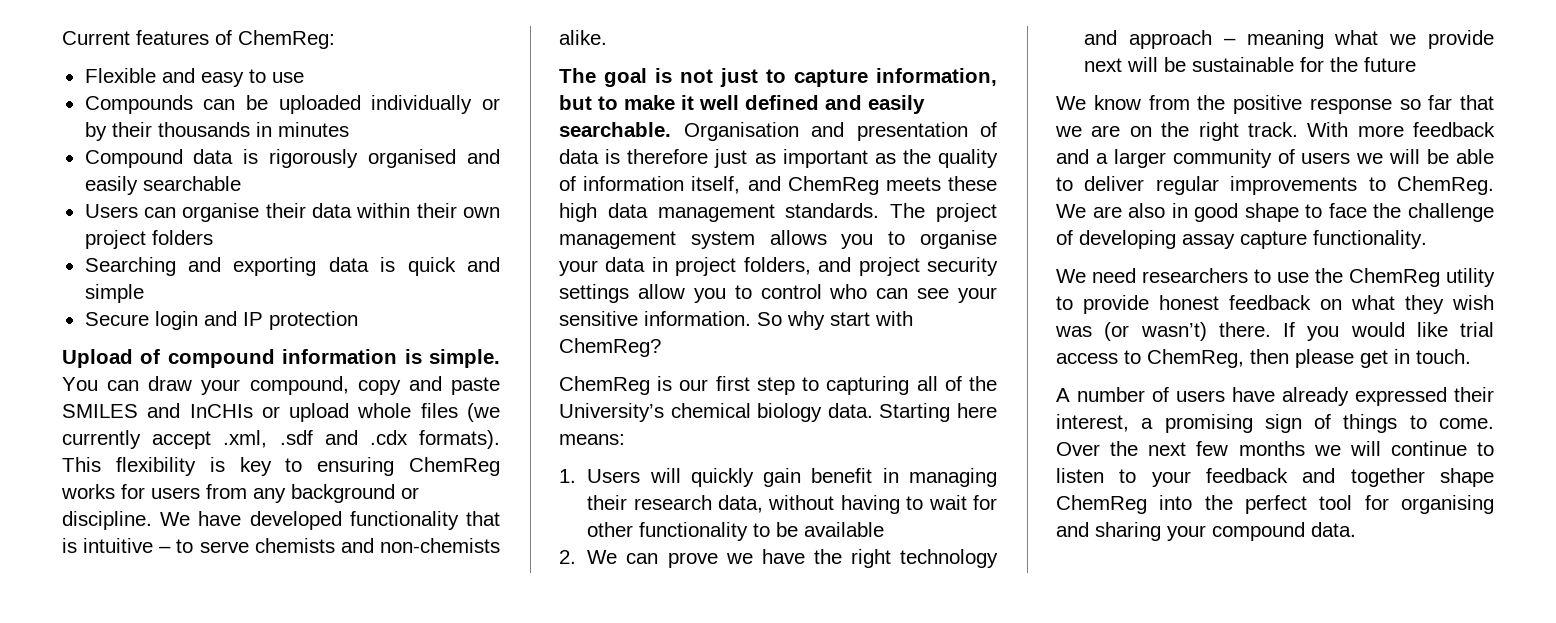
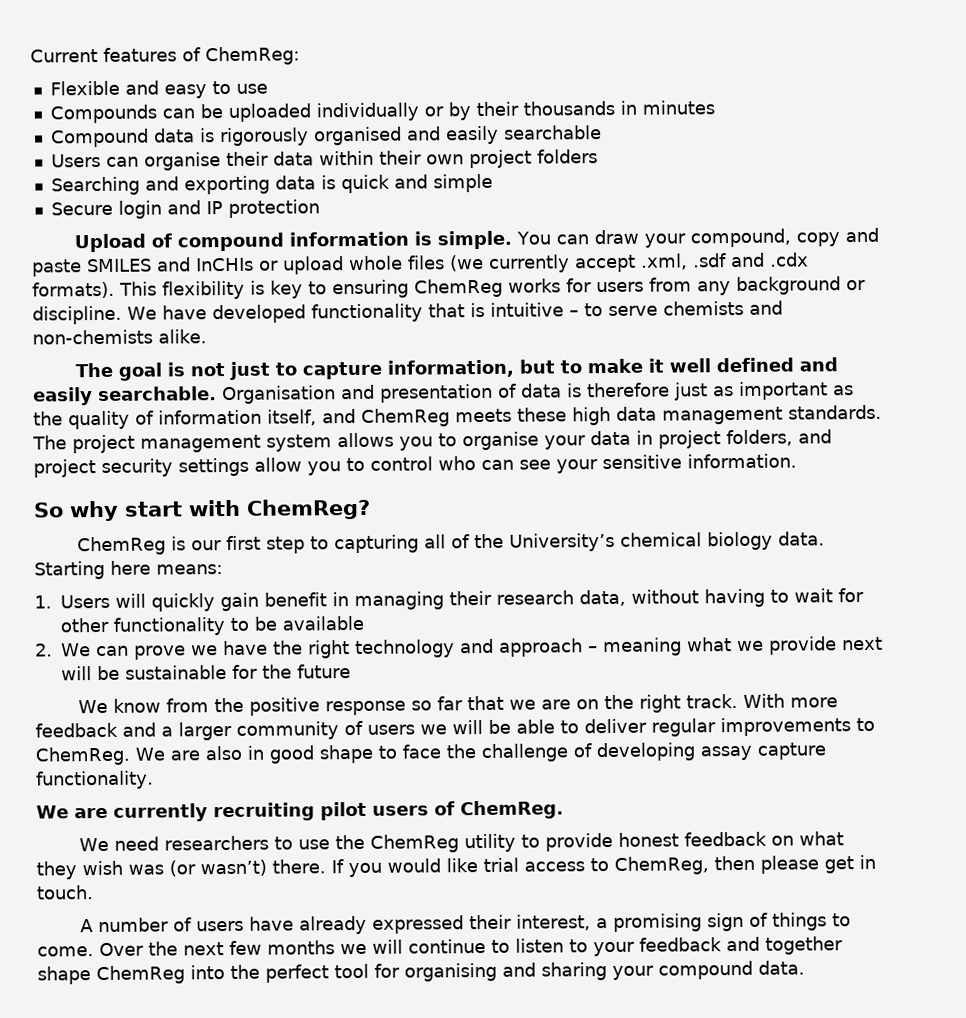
(751, 318) none -> (797, 461) //
(1427, 239) none -> [36,800,564,822] // We are currently recruiting pilot users of ChemReg.

